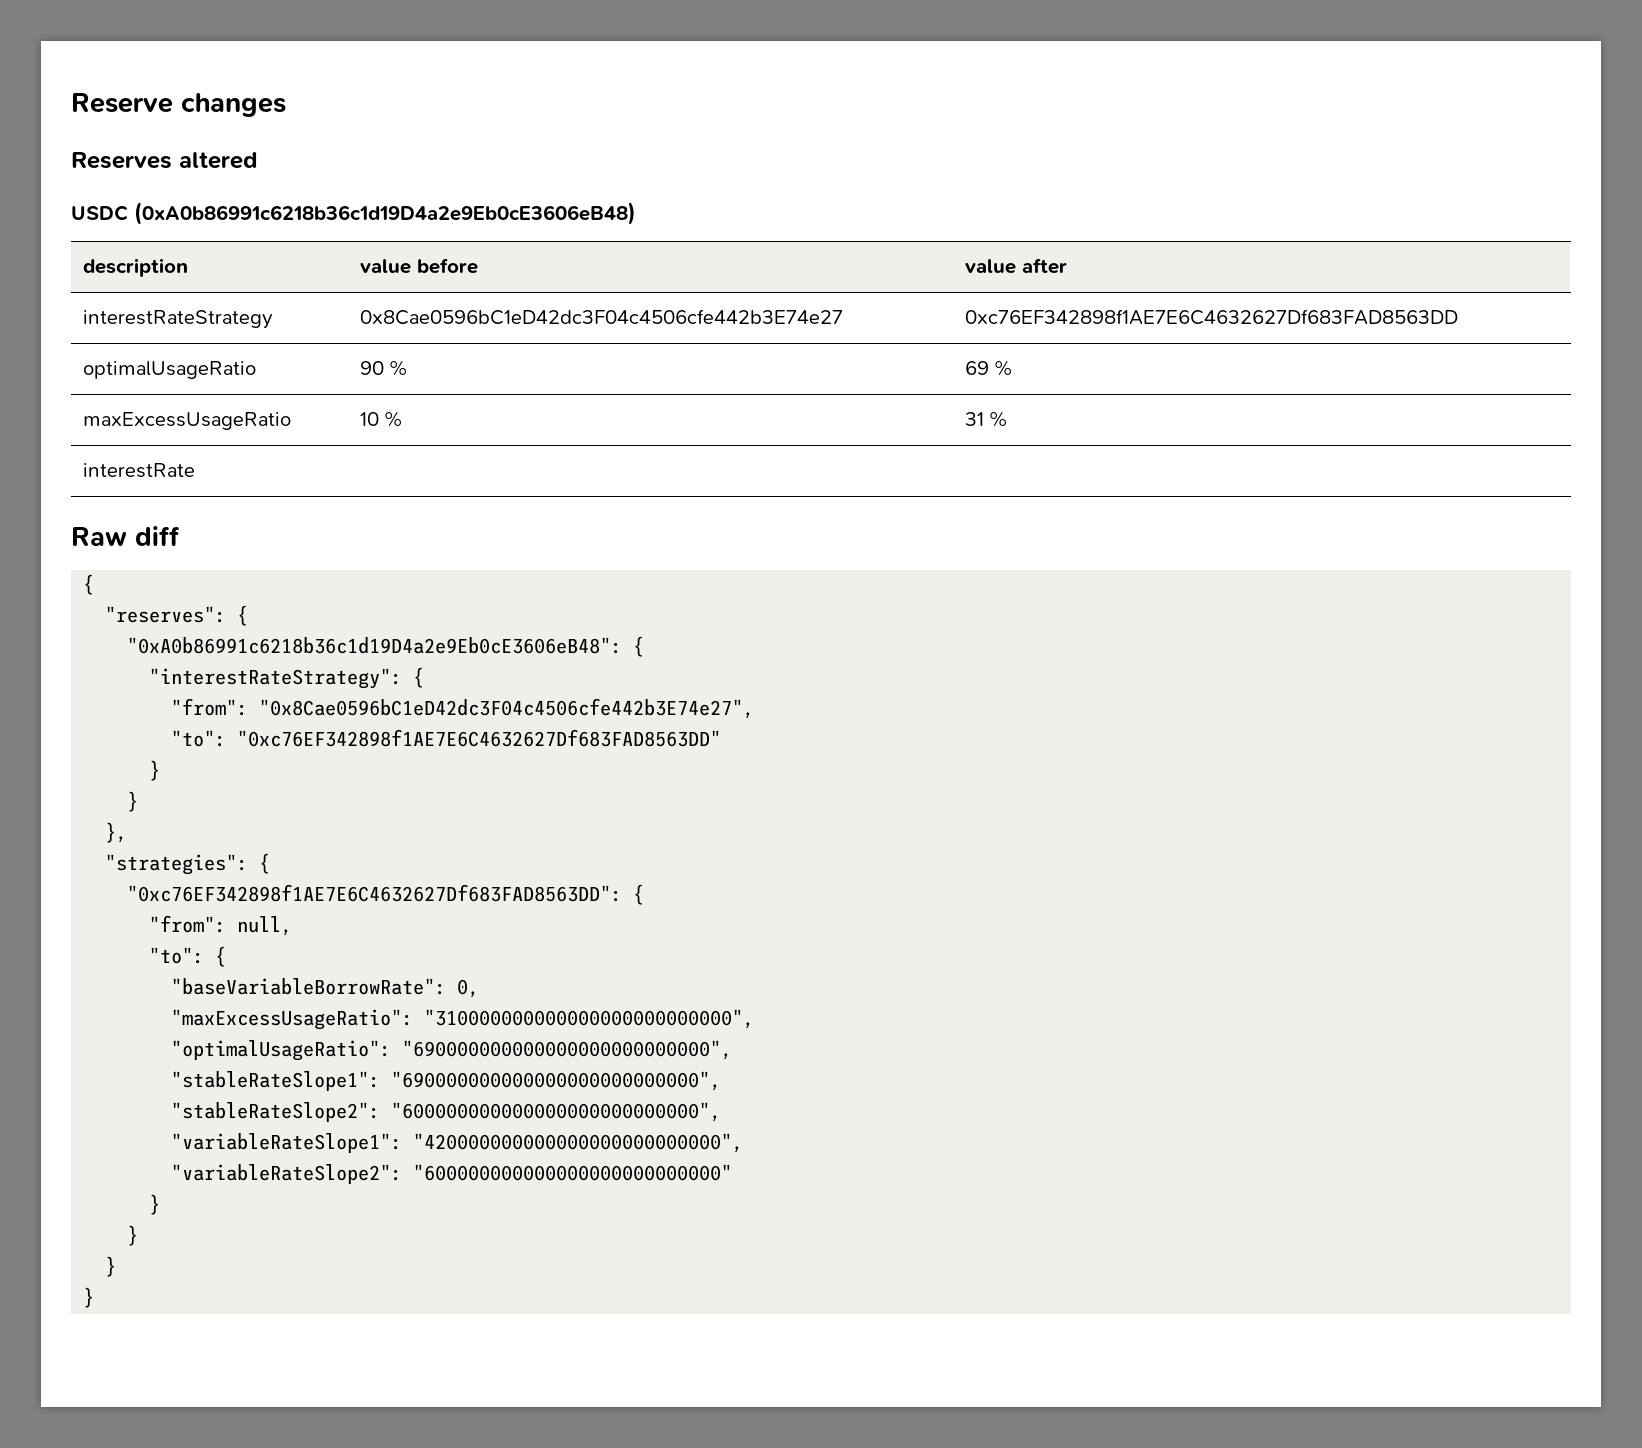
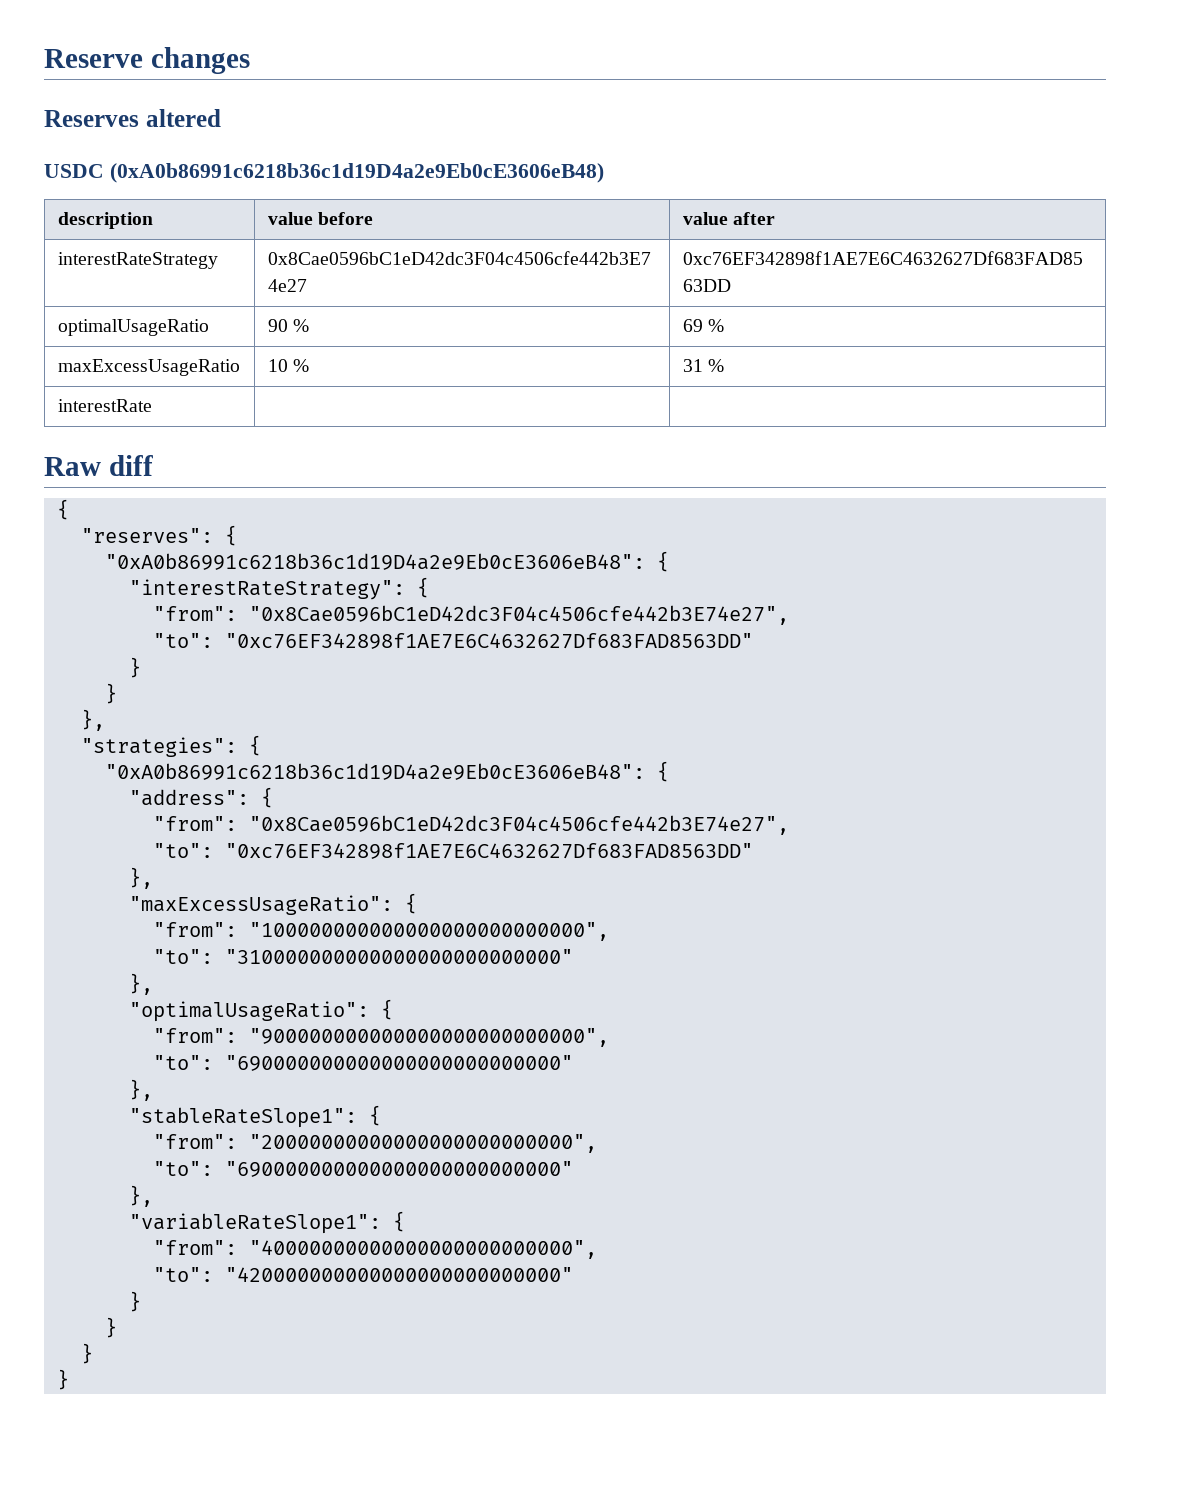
[127,884,645,905] [149,915,293,936] [149,946,227,967] [171,978,480,998] [171,1009,755,1030] [171,1040,733,1061] [171,1071,722,1091] [171,1102,722,1122] [171,1133,744,1153] [171,1164,733,1184] "0xc76EF342898f1AE7E6C4632627Df683FAD8563DD": { // "from": null, // "to": { // "baseVariableBorrowRate": 0, // "maxExcessUsageRatio": "310000000000000000000000000", // "optimalUsageRatio": "690000000000000000000000000", // "stableRateSlope1": "690000000000000000000000000", // "stableRateSlope2": "600000000000000000000000000", // "variableRateSlope1": "420000000000000000000000000", // "variableRateSlope2": "600000000000000000000000000" -> [104,761,669,782] [128,787,273,808] [152,815,789,835] [152,843,753,859] [128,867,153,889] [128,893,417,915] [152,922,609,941] [152,949,573,964] [128,973,153,995] [128,999,393,1022] [152,1028,609,1047] [152,1055,573,1071] [128,1079,153,1101] [128,1105,381,1128] [152,1134,597,1153] [152,1161,573,1177] [128,1185,153,1207] [128,1211,405,1234] [152,1240,597,1259] [152,1267,573,1282] "0xA0b86991c6218b36c1d19D4a2e9Eb0cE3606eB48": { // "address": { // "from": "0x8Cae0596bC1eD42dc3F04c4506cfe442b3E74e27", // "to": "0xc76EF342898f1AE7E6C4632627Df683FAD8563DD" // }, // "maxExcessUsageRatio": { // "from": "100000000000000000000000000", // "to": "310000000000000000000000000" // }, // "optimalUsageRatio": { // "from": "900000000000000000000000000", // "to": "690000000000000000000000000" // }, // "stableRateSlope1": { // "from": "20000000000000000000000000", // "to": "690000000000000000000000000" // }, // "variableRateSlope1": { // "from": "40000000000000000000000000", // "to": "420000000000000000000000000"

